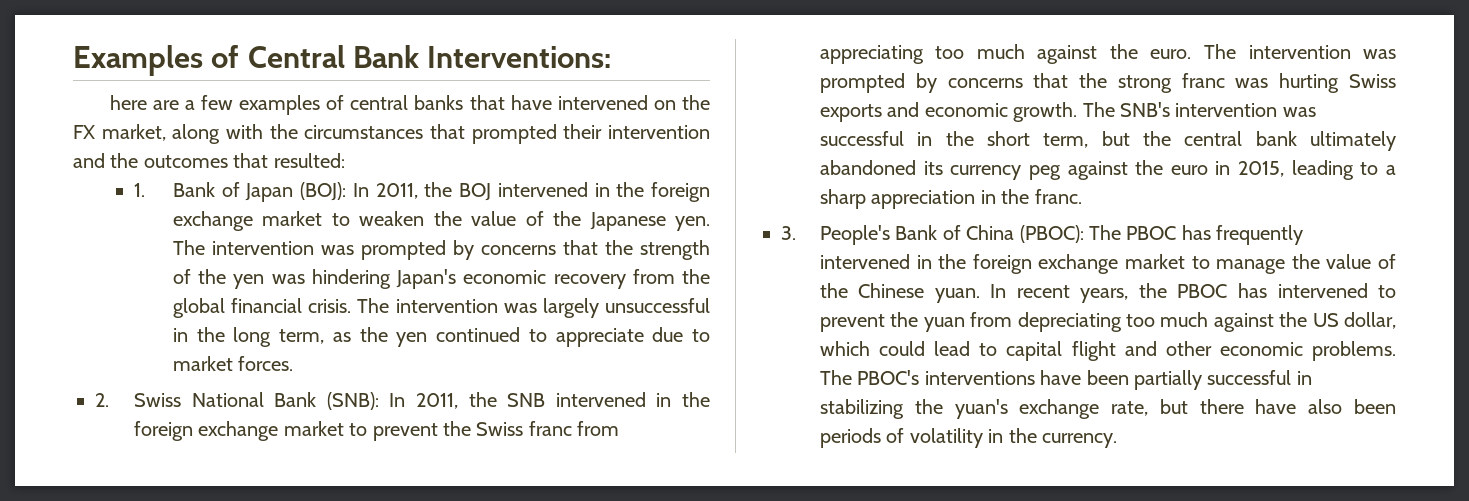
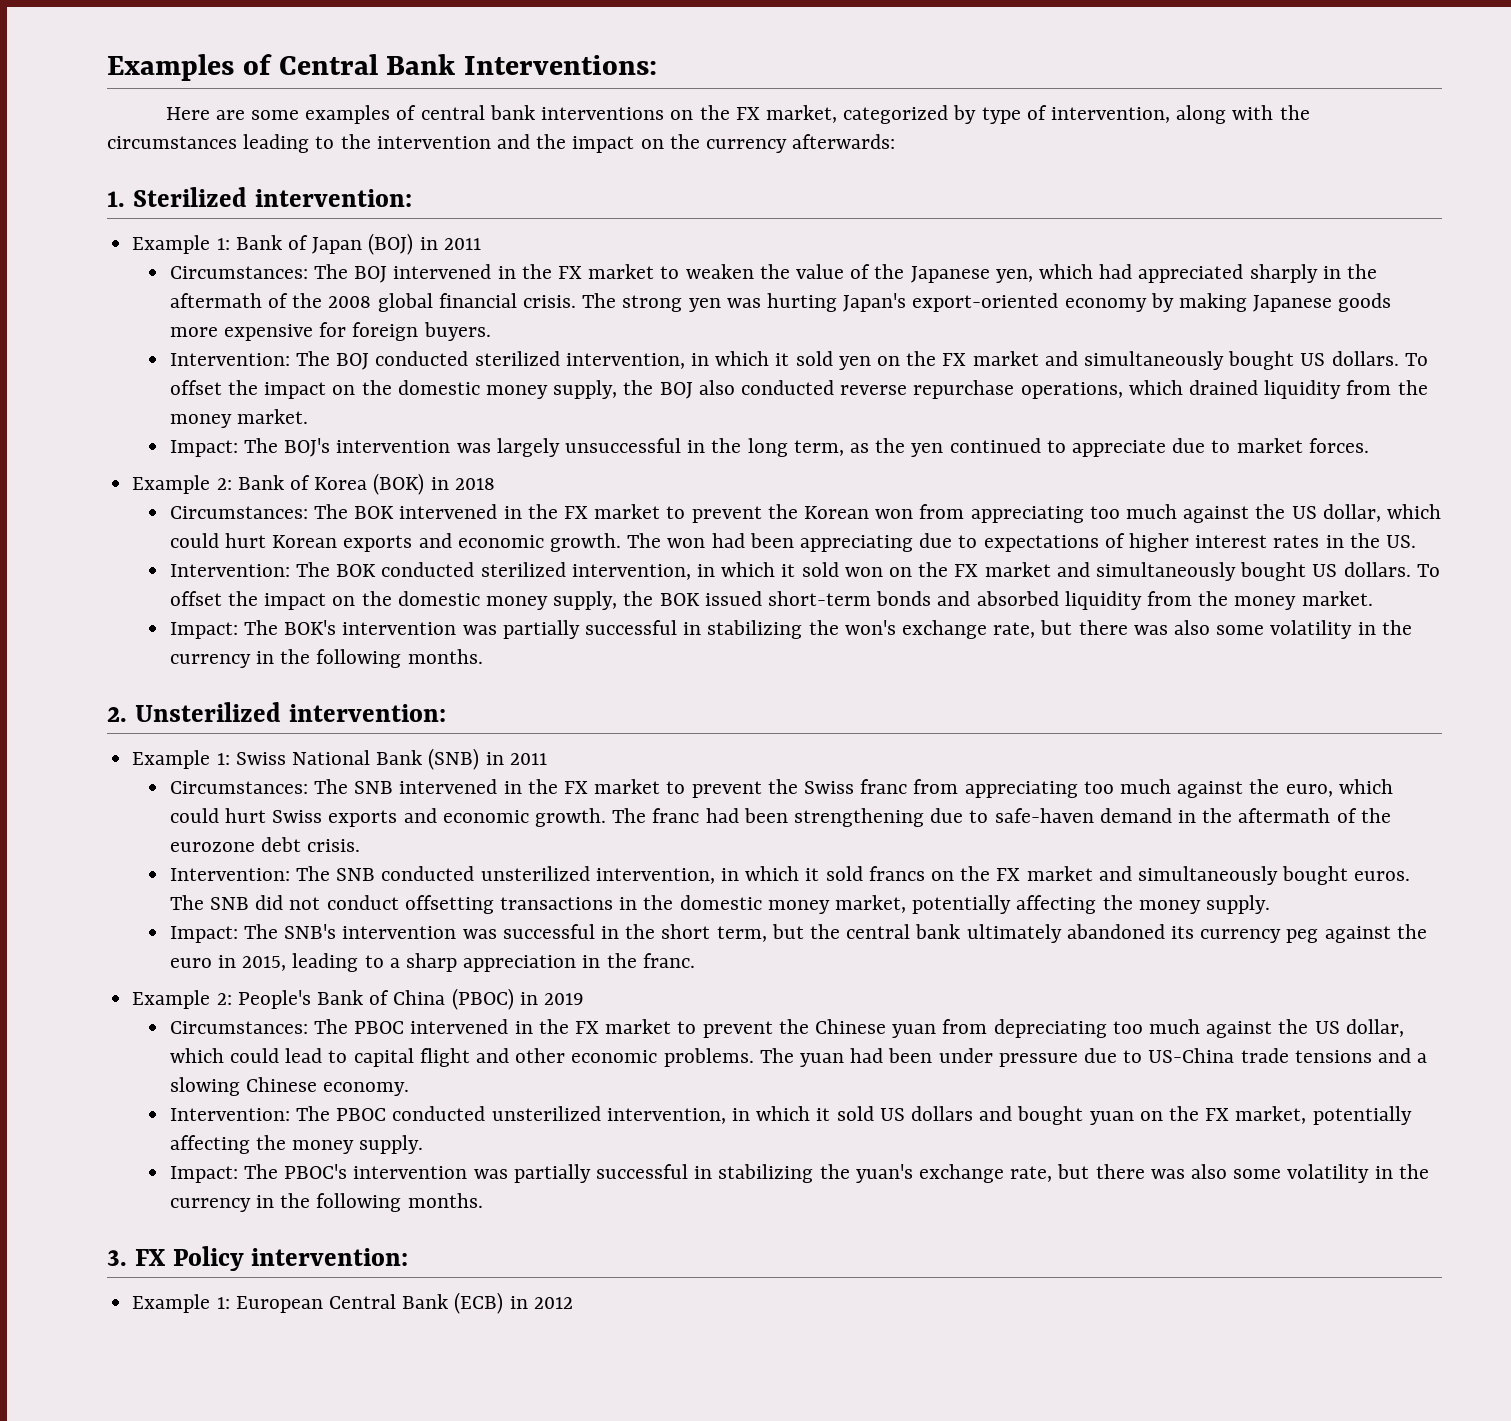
[109,95,711,115] [73,124,710,144] [73,153,345,168] [133,182,453,202] here are a few examples of central banks that have intervened on the FX market, along with the circumstances that prompted their intervention and the outcomes that resulted: // 1. Bank of Japan (BOJ): In 2011, the -> [165,105,1310,124] [107,134,896,153] [107,187,412,207] [132,233,481,255] [169,264,348,279] Here are some examples of central bank interventions on the FX market, categorized by type of intervention, along with the circumstances leading to the intervention and the impact on the currency afterwards: // 1. Sterilized intervention: // Example 1: Bank of Japan (BOJ) in 2011 // Circumstances: The
[651,182,710,202] [172,211,253,231] foreign exchange -> [557,266,582,279] FX
[675,216,710,231] [172,240,710,260] [172,269,710,289] [172,298,390,318] yen. The intervention was prompted by concerns that the strength of the yen was hindering Japan's economic recovery from the global financial crisis. The -> [995,264,1378,283] [169,293,1392,312] [169,322,491,341] [169,351,1428,370] [169,380,1428,399] [169,409,308,428] [169,438,331,457] yen, which had appreciated sharply in the aftermath of the 2008 global financial crisis. The strong yen was hurting Japan's export-oriented economy by making Japanese goods more expensive for foreign buyers. // Intervention: The BOJ conducted sterilized intervention, in which it sold yen on the FX market and simultaneously bought US dollars. To offset the impact on the domestic money supply, the BOJ also conducted reverse repurchase operations, which drained liquidity from the money market. // Impact: The BOJ's
[95,392,497,410] 2. Swiss National Bank (SNB): In 2011, the -> [132,473,495,495] [169,504,1442,523] [169,533,1417,552] [169,562,1440,581] [169,591,1373,610] [169,620,1412,639] [169,649,483,668] [107,702,446,722] [132,748,547,770] [169,779,348,794] Example 2: Bank of Korea (BOK) in 2018 // Circumstances: The BOK intervened in the FX market to prevent the Korean won from appreciating too much against the US dollar, which could hurt Korean exports and economic growth. The won had been appreciating due to expectations of higher interest rates in the US. // Intervention: The BOK conducted sterilized intervention, in which it sold won on the FX market and simultaneously bought US dollars. To offset the impact on the domestic money supply, the BOK issued short-term bonds and absorbed liquidity from the money market. // Impact: The BOK's intervention was partially successful in stabilizing the won's exchange rate, but there was also some volatility in the currency in the following months. // 2. Unsterilized intervention: // Example 1: Swiss National Bank (SNB) in 2011 // Circumstances: The
[133,421,279,441] foreign exchange -> [563,781,588,794] FX
[1150,44,1396,59] [819,73,1340,93] euro. The intervention was prompted by concerns that the strong franc was hurting -> [1285,779,1393,797] [169,808,266,823] euro, which could hurt
(1115, 109) none -> [652,808,1391,827] [169,837,361,852] [169,866,1411,885] [169,895,1271,914] [169,924,278,943] franc had been strengthening due to safe-haven demand in the aftermath of the eurozone debt crisis. // Intervention: The SNB conducted unsterilized intervention, in which it sold francs on the FX market and simultaneously bought euros. The SNB did not conduct offsetting transactions in the domestic money market, potentially affecting the money supply. // Impact: The
[781,226,796,240] 3. -> [132,990,232,1009] Example 2:
[1019,225,1304,245] [819,254,1396,274] [819,283,1396,303] [819,312,919,332] (PBOC): The PBOC has frequently intervened in the foreign exchange market to manage the value of the Chinese yuan. In recent years, the PBOC has intervened to prevent the -> [451,988,584,1010] [169,1019,886,1038] (PBOC) in 2019 // Circumstances: The PBOC intervened in the FX market to prevent the Chinese
[857,370,1129,385] PBOC's interventions have been -> [799,1048,1428,1067] [169,1077,410,1096] [169,1106,1412,1125] [169,1135,424,1154] [169,1164,508,1183] yuan had been under pressure due to US-China trade tensions and a slowing Chinese economy. // Intervention: The PBOC conducted unsterilized intervention, in which it sold US dollars and bought yuan on the FX market, potentially affecting the money supply. // Impact: The PBOC's intervention was
[1255,399,1396,414] [819,428,1117,448] have also been periods of volatility in the currency. -> [1150,1164,1429,1183] [169,1193,483,1212] [107,1246,409,1271] [132,1292,573,1314] was also some volatility in the currency in the following months. // 3. FX Policy intervention: // Example 1: European Central Bank (ECB) in 2012

